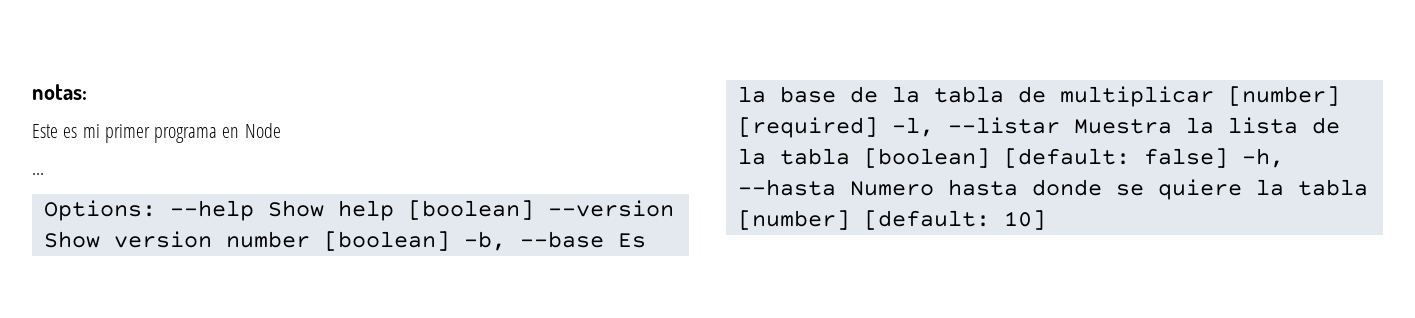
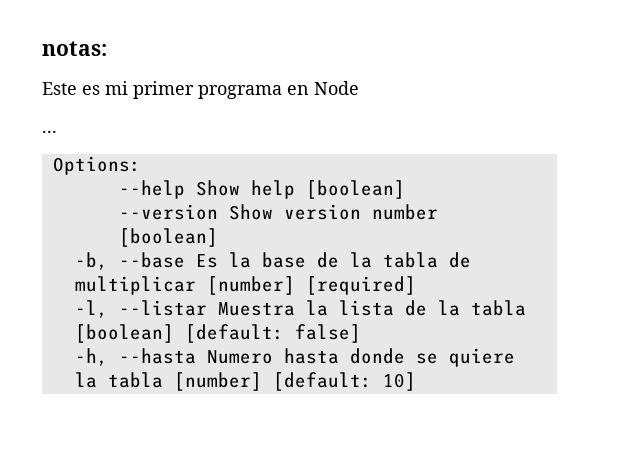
(156, 210) none -> (141, 165) //
(534, 210) none -> (405, 189) //
(450, 241) none -> (218, 237) //
(878, 127) none -> (416, 285) //
(1228, 158) none -> (361, 333) //

